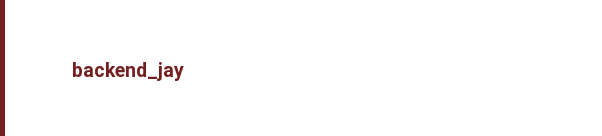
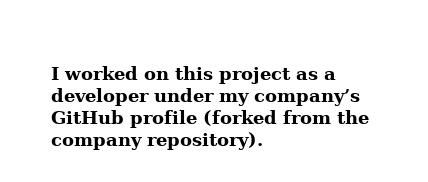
[72,62,184,81] backend_jay -> [51,66,336,84] [51,88,360,106] [51,110,369,128] [51,132,263,150] I worked on this project as a developer under my company’s GitHub profile (forked from the company repository).

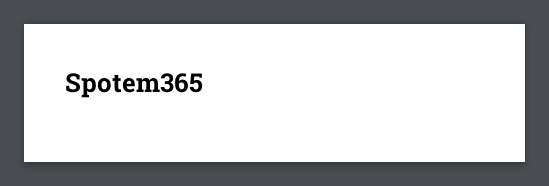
[51,66,336,84] [51,88,360,106] [51,110,369,128] [51,132,263,150] I worked on this project as a developer under my company’s GitHub profile (forked from the company repository). -> [65,73,203,98] Spotem365

